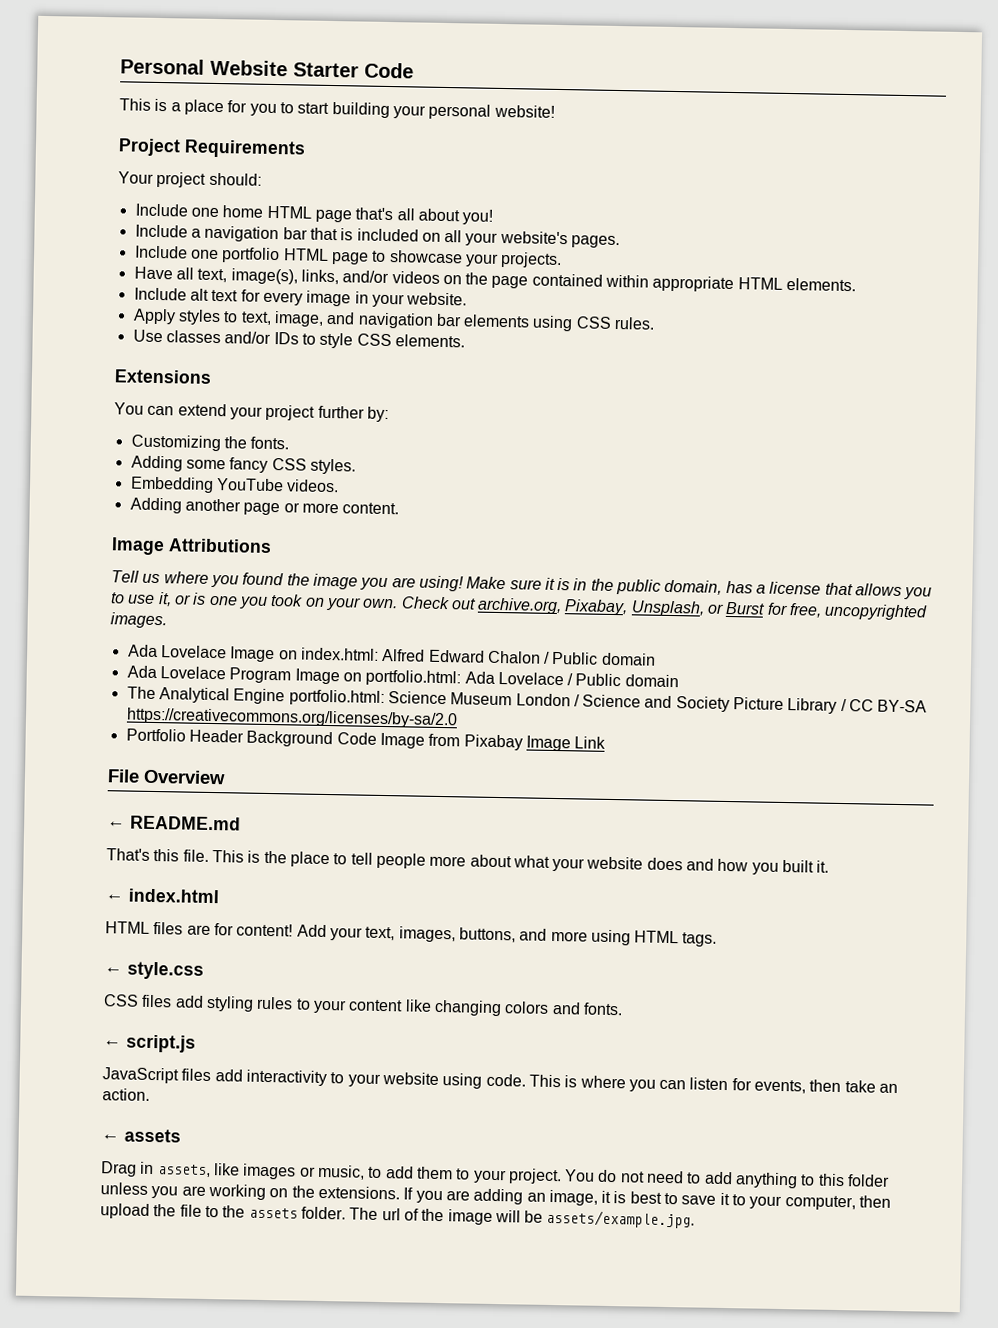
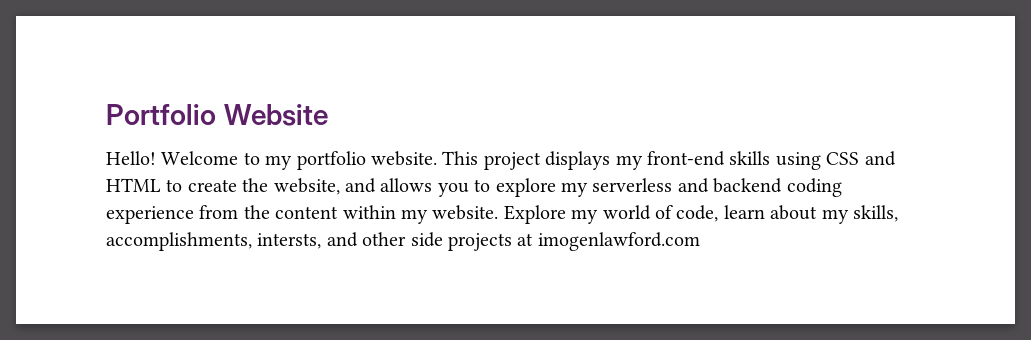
[120,58,205,75] Personal -> [106,104,216,125] Portfolio
[293,62,414,79] [119,98,555,120] [118,138,306,159] [118,171,262,188] [134,203,494,225] [134,224,621,249] [134,245,563,269] [133,266,857,293] [133,287,468,308] [132,308,656,332] [132,329,465,349] [114,369,212,384] [114,402,389,423] [130,434,290,452] [130,455,356,475] [129,476,340,493] [129,497,400,516] [111,537,272,556] [111,570,933,600] [111,592,929,621] [110,612,167,629] [127,644,656,666] [126,665,679,688] [126,686,928,714] [125,707,458,729] [125,728,607,752] [107,769,226,785] [107,815,241,831] [106,848,830,875] [105,888,220,904] [105,921,718,947] [104,961,204,980] [103,994,623,1017] [103,1034,196,1053] [102,1067,899,1094] [102,1088,150,1101] [101,1128,181,1143] [101,1161,891,1189] [100,1182,892,1211] [100,1203,696,1229] Starter Code // This is a place for you to start building your personal website! // Project Requirements // Your project should: // Include one home HTML page that's all about you! // Include a navigation bar that is included on all your website's pages. // Include one portfolio HTML page to showcase your projects. // Have all text, image(s), links, and/or videos on the page contained within appropriate HTML elements. // Include alt text for every image in your website. // Apply styles to text, image, and navigation bar elements using CSS rules. // Use classes and/or IDs to style CSS elements. // Extensions // You can extend your project further by: // Customizing the fonts. // Adding some fancy CSS styles. // Embedding YouTube videos. // Adding another page or more content. // Image Attributions // Tell us where you found the image you are using! Make sure it is in the public domain, has a license that allows you to use it, or is one you took on your own. Check out archive.org, Pixabay, Unsplash, or Burst for free, uncopyrighted images. // Ada Lovelace Image on index.html: Alfred Edward Chalon / Public domain // Ada Lovelace Program Image on portfolio.html: Ada Lovelace / Public domain // The Analytical Engine portfolio.html: Science Museum London / Science and Society Picture Library / CC BY-SA https://creativecommons.org/licenses/by-sa/2.0 // Portfolio Header Background Code Image from Pixabay Image Link // File Overview // ← README.md // That's this file. This is the place to tell people more about what your website does and how you built it. // ← index.html // HTML files are for content! Add your text, images, buttons, and more using HTML tags. // ← style.css // CSS files add styling rules to your content like changing colors and fonts. // ← script.js // JavaScript files add interactivity to your website using code. This is where you can listen for events, then take an action. // ← assets // Drag in assets, like images or music, to add them to your project. You do not need to add anything to this folder unless you are working on the extensions. If you are adding an image, it is best to save it to your computer, then upload the file to the assets folder. The url of the image will be assets/example.jpg. -> [106,151,896,170] [106,178,842,197] [106,205,898,224] [106,232,700,251] // Hello! Welcome to my portfolio website. This project displays my front-end skills using CSS and HTML to create the website, and allows you to explore my serverless and backend coding experience from the content within my website. Explore my world of code, learn about my skills, accomplishments, intersts, and other side projects at imogenlawford.com

